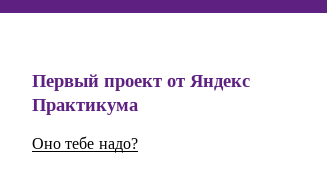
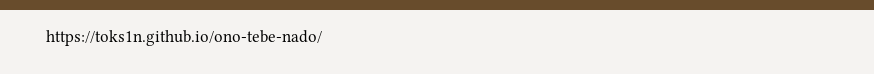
[32,74,250,91] [32,99,138,115] [32,136,138,153] Первый проект от Яндекс Практикума // Оно тебе надо? -> [46,30,322,46] https://toks1n.github.io/ono-tebe-nado/

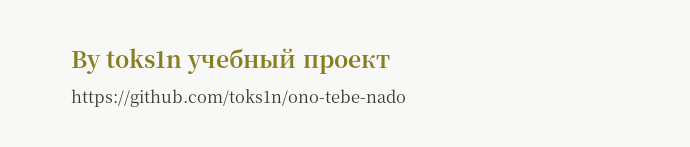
[46,30,322,46] https://toks1n.github.io/ono-tebe-nado/ -> [71,48,390,74] [71,89,406,107] By toks1n учебный проект // https://github.com/toks1n/ono-tebe-nado

